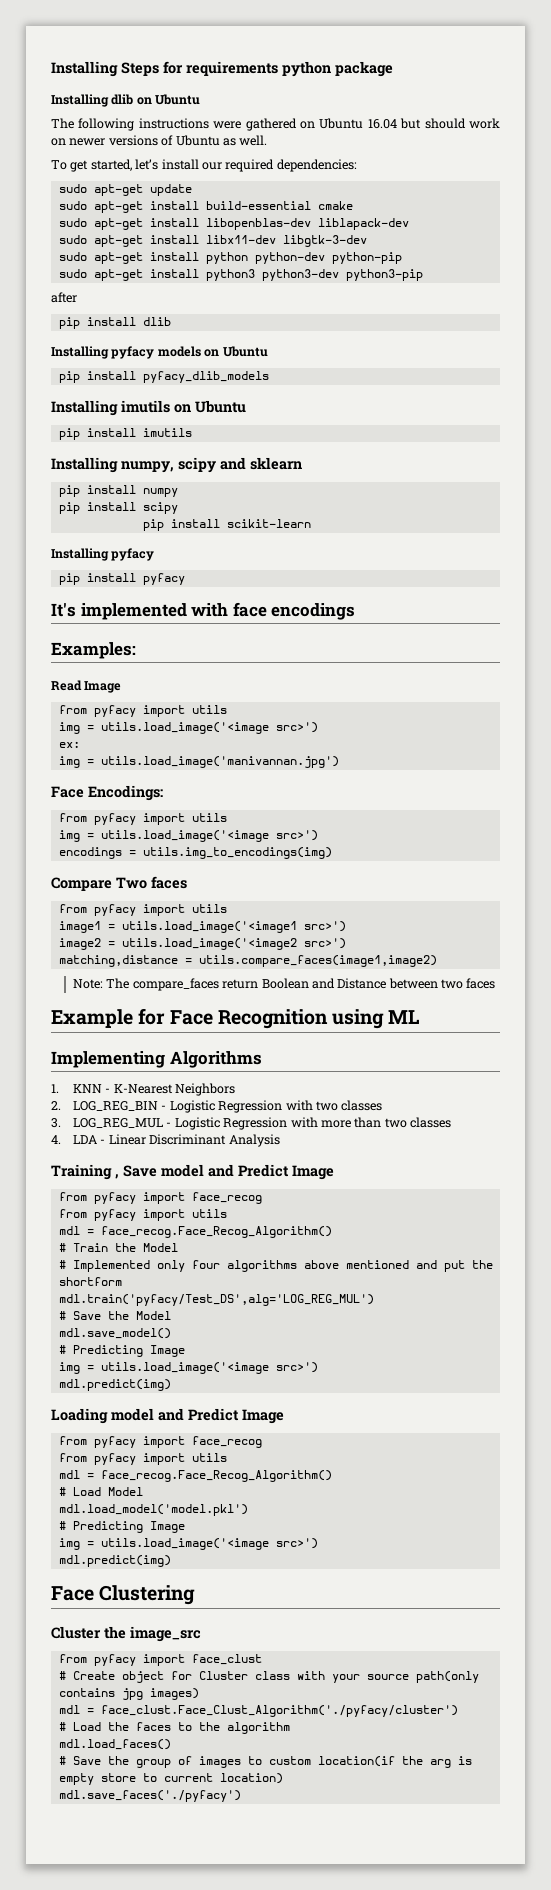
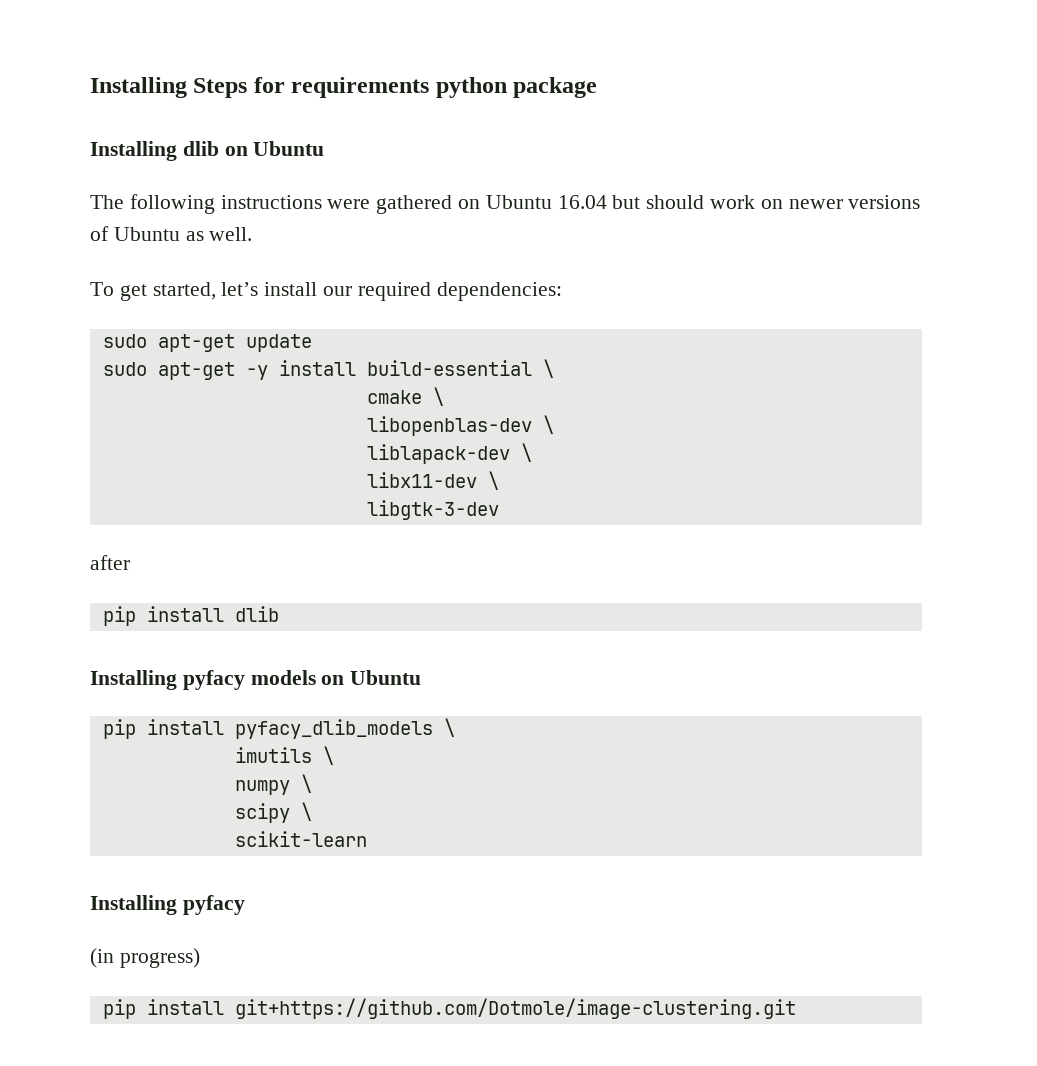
(143, 207) none -> [245,365,268,380] -y
(311, 205) none -> [542,359,554,378] \ //
[58,218,409,230] [58,235,367,247] [58,252,402,264] [58,269,423,281] // sudo apt-get install libopenblas-dev liblapack-dev // sudo apt-get install libx11-dev libgtk-3-dev // sudo apt-get install python python-dev python-pip // sudo apt-get install python3 python3-dev python3-pip -> [432,387,444,406] [366,415,554,436] [366,443,532,464] [366,471,499,490] [366,500,499,520] \ // libopenblas-dev \ // liblapack-dev \ // libx11-dev \ // libgtk-3-dev
[51,400,246,416] [58,428,192,440] [51,457,302,473] [58,485,178,497] [58,502,178,514] [142,519,220,531] // Installing imutils on Ubuntu // pip install imutils // Installing numpy, scipy and sklearn // pip install numpy // pip install scipy // pip install -> [443,718,455,737] [234,746,334,765] [234,774,312,795] [234,802,312,823] \ // imutils \ // numpy \ // scipy \ //
[58,573,185,585] [51,602,356,620] [51,642,136,659] [51,680,122,693] [58,705,227,717] [58,722,318,734] [58,741,80,748] [58,756,339,768] [51,785,163,801] [58,813,227,825] [58,830,318,842] [58,847,332,859] [51,876,187,891] [58,904,227,916] [58,921,346,933] [58,938,346,950] [58,955,437,967] [73,978,496,991] [51,1008,420,1029] [51,1051,262,1068] [51,1083,236,1096] [51,1100,383,1113] [51,1117,452,1130] [51,1134,280,1147] [51,1164,334,1180] [58,1192,262,1204] [58,1209,227,1221] [58,1226,332,1238] [58,1243,178,1252] [58,1260,493,1272] [58,1277,122,1286] [58,1294,374,1306] [58,1311,171,1320] [58,1328,171,1339] [58,1345,185,1357] [58,1362,318,1374] [58,1379,171,1391] [51,1408,284,1424] [58,1436,262,1448] [58,1453,227,1465] [58,1470,332,1482] [58,1487,143,1496] [58,1504,248,1516] [58,1521,185,1533] [58,1538,318,1550] [58,1555,171,1567] [51,1585,196,1605] [51,1626,201,1642] [58,1654,262,1666] [58,1671,479,1683] [58,1688,199,1700] [58,1705,458,1717] [58,1722,290,1734] [58,1739,171,1750] [58,1756,472,1768] [58,1773,283,1785] [58,1790,241,1802] // pip install pyfacy // It's implemented with face encodings // Examples: // Read Image // from pyfacy import utils // img = utils.load_image('<image src>') // ex: // img = utils.load_image('manivannan.jpg') // Face Encodings: // from pyfacy import utils // img = utils.load_image('<image src>') // encodings = utils.img_to_encodings(img) // Compare Two faces // from pyfacy import utils // image1 = utils.load_image('<image1 src>') // image2 = utils.load_image('<image2 src>') // matching,distance = utils.compare_faces(image1,image2) // Note: The compare_faces return Boolean and Distance between two faces // Example for Face Recognition using ML // Implementing Algorithms // 1. KNN - K-Nearest Neighbors // 2. LOG_REG_BIN - Logistic Regression with two classes // 3. LOG_REG_MUL - Logistic Regression with more than two classes // 4. LDA - Linear Discriminant Analysis // Training , Save model and Predict Image // from pyfacy import face_recog // from pyfacy import utils // mdl = face_recog.Face_Recog_Algorithm() // # Train the Model // # Implemented only four algorithms above mentioned and put the shortform // mdl.train('pyfacy/Test_DS',alg='LOG_REG_MUL') // # Save the Model // mdl.save_model() // # Predicting Image // img = utils.load_image('<image src>') // mdl.predict(img) // Loading model and Predict Image // from pyfacy import face_recog // from pyfacy import utils // mdl = face_recog.Face_Recog_Algorithm() // # Load Model // mdl.load_model('model.pkl') // # Predicting Image // img = utils.load_image('<image src>') // mdl.predict(img) // Face Clustering // Cluster the image_src // from pyfacy import face_clust // # Create object for Cluster class with your source path(only contains jpg images) // mdl = face_clust.Face_Clust_Algorithm('./pyfacy/cluster') // # Load the faces to the algorithm // mdl.load_faces() // # Save the group of images to custom location(if the arg is empty store to current location) // mdl.save_faces('./pyfacy') -> [90,948,200,968] [102,998,796,1019] // (in progress) // pip install git+https://github.com/Dotmole/image-clustering.git

